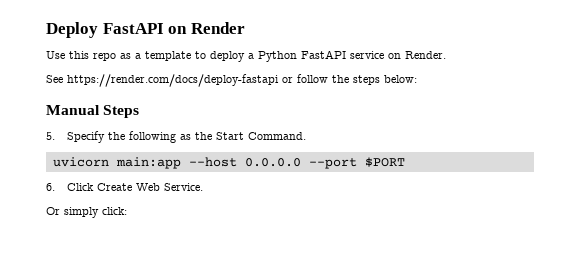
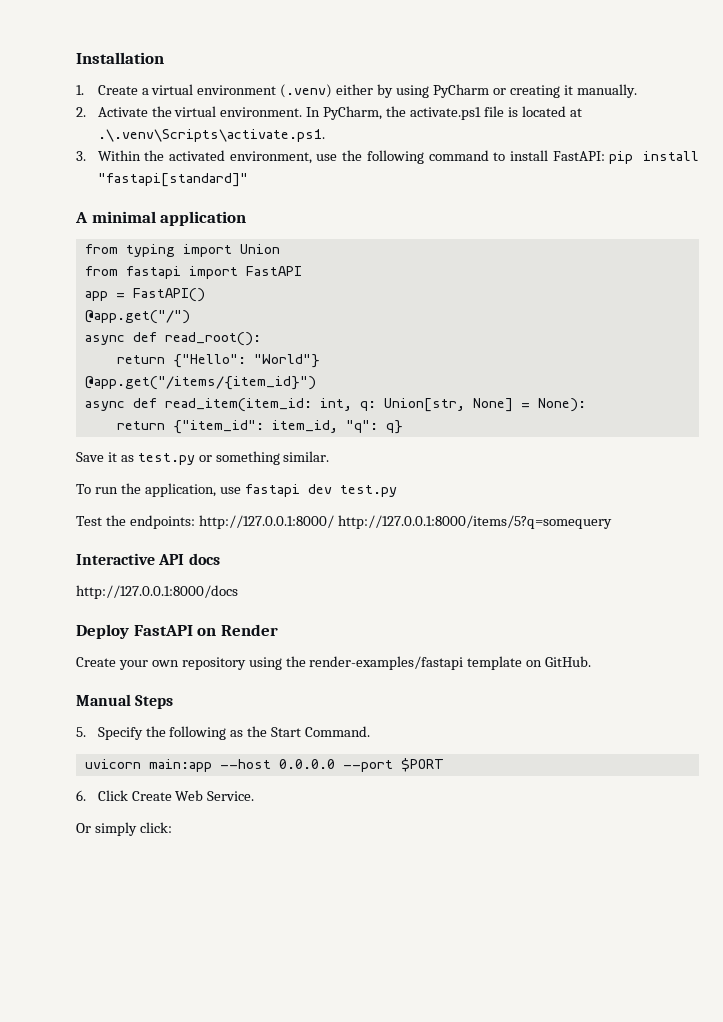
[46,22,245,38] [46,50,446,62] [46,74,417,87] Deploy FastAPI on Render // Use this repo as a template to deploy a Python FastAPI service on Render. // See https://render.com/docs/deploy-fastapi or follow the steps below: -> [76,52,164,64] [76,84,637,98] [76,106,582,120] [97,129,325,142] [76,150,699,164] [97,173,248,187] [75,211,247,226] [84,244,280,257] [84,266,302,279] [84,288,205,302] [84,310,190,324] [84,332,261,346] [116,354,320,368] [84,376,316,390] [84,398,586,412] [116,420,403,434] [76,451,330,465] [76,483,397,497] [76,515,612,529] [76,553,220,565] [76,585,238,599] [76,624,278,639] [76,656,592,670] Installation // 1. Create a virtual environment (.venv) either by using PyCharm or creating it manually. // 2. Activate the virtual environment. In PyCharm, the activate.ps1 file is located at .\.venv\Scripts\activate.ps1. // 3. Within the activated environment, use the following command to install FastAPI: pip install "fastapi[standard]" // A minimal application // from typing import Union // from fastapi import FastAPI // app = FastAPI() // @app.get("/") // async def read_root(): // return {"Hello": "World"} // @app.get("/items/{item_id}") // async def read_item(item_id: int, q: Union[str, None] = None): // return {"item_id": item_id, "q": q} // Save it as test.py or something similar. // To run the application, use fastapi dev test.py // Test the endpoints: http://127.0.0.1:8000/ http://127.0.0.1:8000/items/5?q=somequery // Interactive API docs // http://127.0.0.1:8000/docs // Deploy FastAPI on Render // Create your own repository using the render-examples/fastapi template on GitHub.

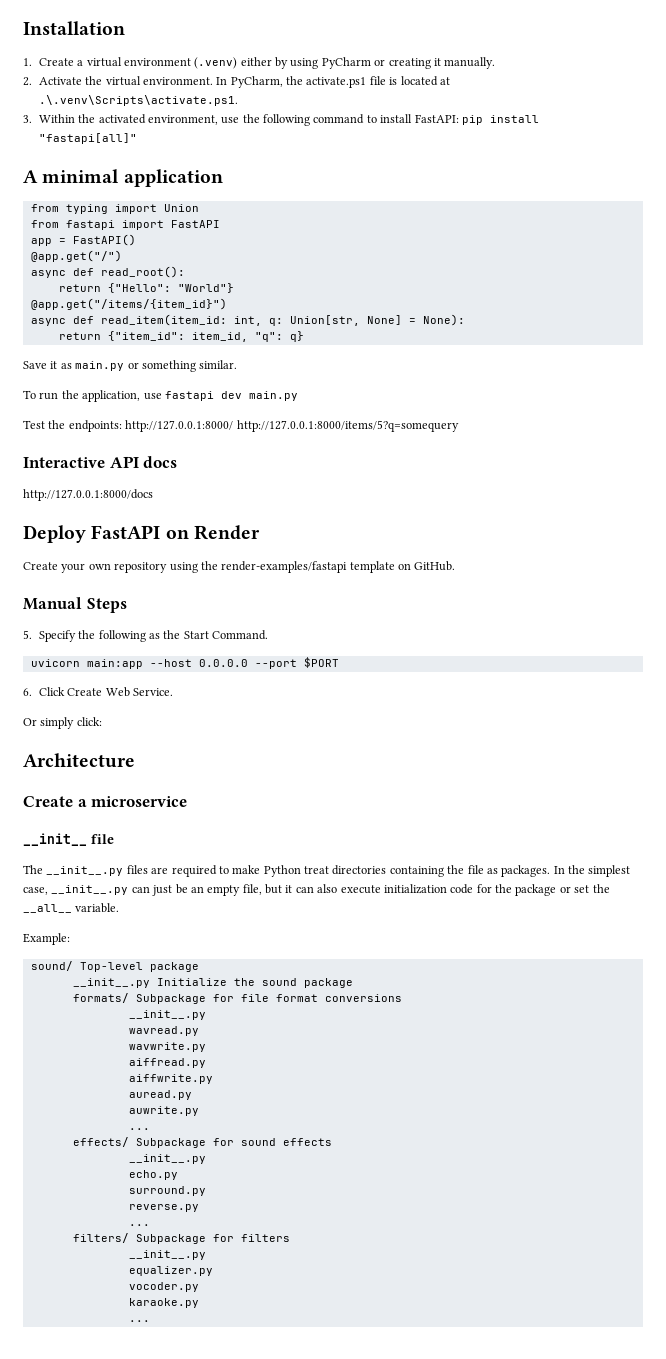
[97,173,248,187] "fastapi[standard]" -> [38,133,137,144] "fastapi[all]"
[137,453,195,465] test.py -> [75,361,125,371] main.py
[339,485,397,497] test.py -> [248,391,298,401] main.py
(172, 827) none -> [23,753,135,768] [23,796,188,807] [23,833,114,846] [23,865,631,877] [23,884,610,896] [23,903,120,913] [23,933,70,945] [30,961,199,972] [72,978,353,988] [72,993,402,1004] [128,1010,206,1020] [128,1026,199,1036] [128,1042,206,1052] [128,1058,206,1068] [128,1074,213,1084] [128,1090,192,1100] [128,1106,199,1116] [128,1128,150,1130] [72,1137,332,1148] [128,1154,206,1164] [128,1170,178,1180] [128,1186,206,1196] [128,1204,199,1212] [128,1224,150,1226] [72,1233,290,1244] [128,1250,206,1260] [128,1266,213,1276] [128,1282,199,1292] [128,1298,199,1308] [128,1320,150,1322] // Architecture // Create a microservice // __init__ file // The __init__.py files are required to make Python treat directories containing the file as packages. In the simplest case, __init__.py can just be an empty file, but it can also execute initialization code for the package or set the __all__ variable. // Example: // sound/ Top-level package // __init__.py Initialize the sound package // formats/ Subpackage for file format conversions // __init__.py // wavread.py // wavwrite.py // aiffread.py // aiffwrite.py // auread.py // auwrite.py // ... // effects/ Subpackage for sound effects // __init__.py // echo.py // surround.py // reverse.py // ... // filters/ Subpackage for filters // __init__.py // equalizer.py // vocoder.py // karaoke.py // ...

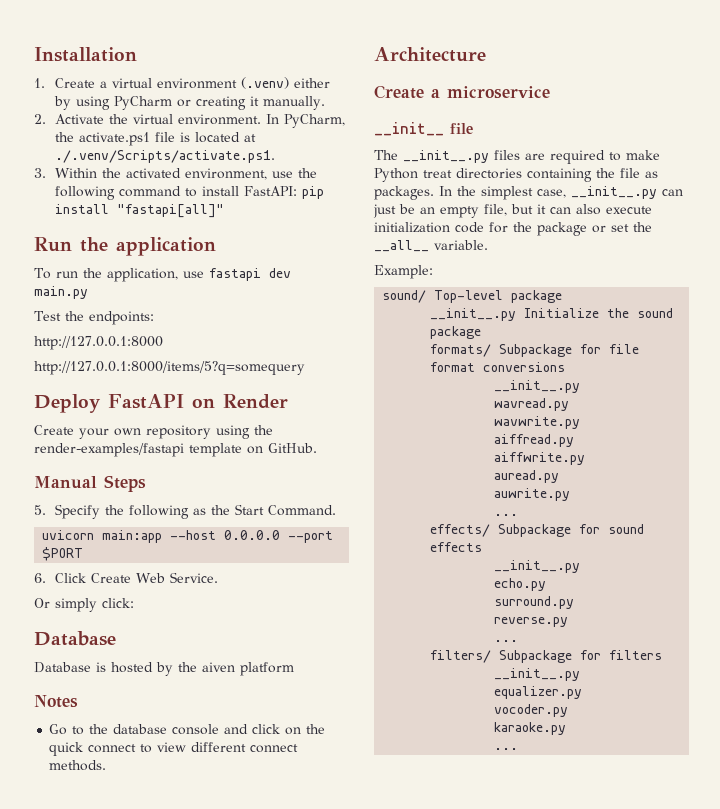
[38,95,238,106] .\.venv\Scripts\activate.ps1. -> [54,150,275,163] ./.venv/Scripts/activate.ps1.
[23,169,120,183] A minimal -> [34,237,108,252] Run the
[30,204,199,214] [30,220,220,230] [30,234,136,246] [30,250,122,262] [30,266,185,278] [58,283,234,293] [30,298,227,310] [30,314,465,326] [58,331,304,342] [23,360,238,372] // from typing import Union // from fastapi import FastAPI // app = FastAPI() // @app.get("/") // async def read_root(): // return {"Hello": "World"} // @app.get("/items/{item_id}") // async def read_item(item_id: int, q: Union[str, None] = None): // return {"item_id": item_id, "q": q} // Save it as main.py or something similar. -> (216, 246) none
[125,420,234,432] http://127.0.0.1:8000/ -> [34,336,163,350] // http://127.0.0.1:8000 //
[23,456,178,468] [23,489,153,501] // Interactive API docs // http://127.0.0.1:8000/docs -> (305, 368) none
(102, 721) none -> [34,631,116,646] [34,662,294,676] [34,695,78,708] [49,724,326,735] [49,742,299,756] [49,760,107,771] // Database // Database is hosted by the aiven platform // Notes // Go to the database console and click on the quick connect to view different connect methods.

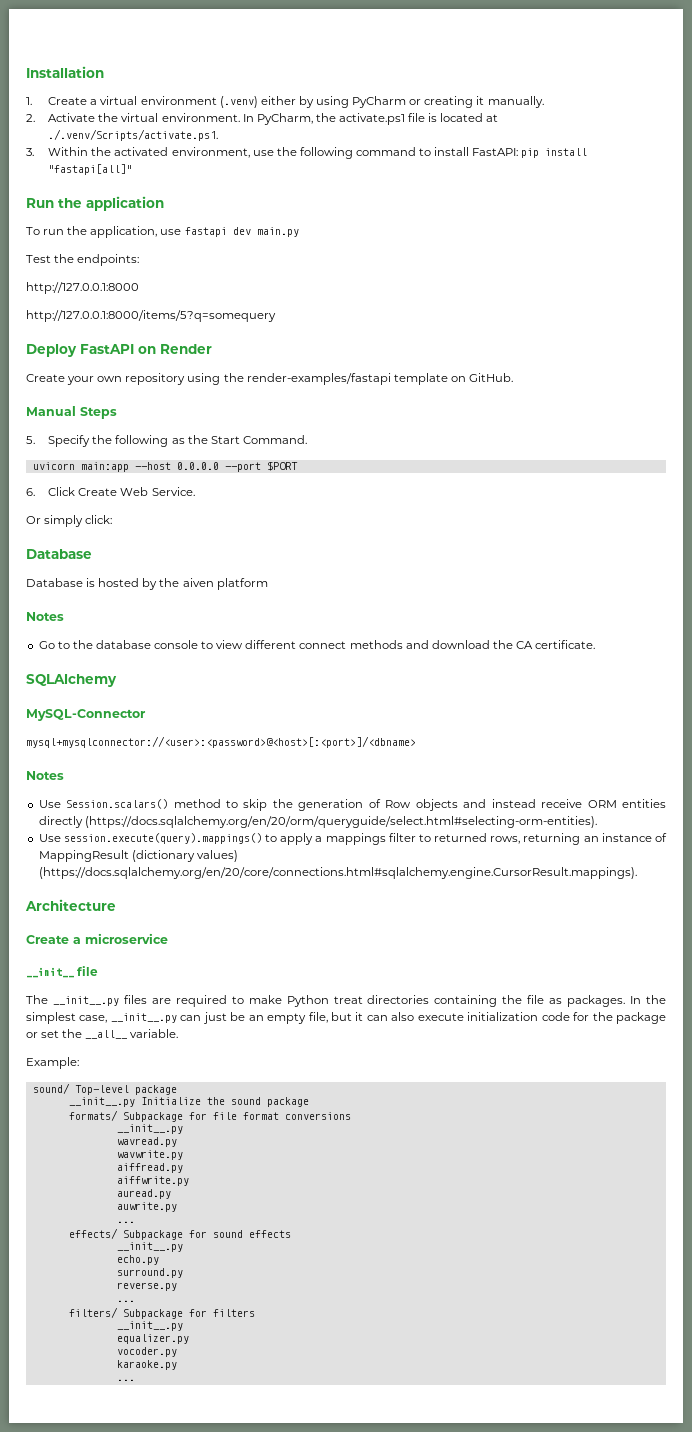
[224,724,326,735] [49,742,299,756] [49,760,107,771] and click on the quick connect to view different connect methods. -> [201,640,596,649] [26,674,117,687] [26,709,146,721] [26,736,416,748] [26,771,64,780] [38,799,666,811] [38,816,597,828] [38,833,667,845] [38,850,238,862] [38,867,637,879] to view different connect methods and download the CA certificate. // SQLAlchemy // MySQL-Connector // mysql+mysqlconnector://<user>:<password>@<host>[:<port>]/<dbname> // Notes // Use Session.scalars() method to skip the generation of Row objects and instead receive ORM entities directly (https://docs.sqlalchemy.org/en/20/orm/queryguide/select.html#selecting-orm-entities). // Use session.execute(query).mappings() to apply a mappings filter to returned rows, returning an instance of MappingResult (dictionary values) (https://docs.sqlalchemy.org/en/20/core/connections.html#sqlalchemy.engine.CursorResult.mappings).

